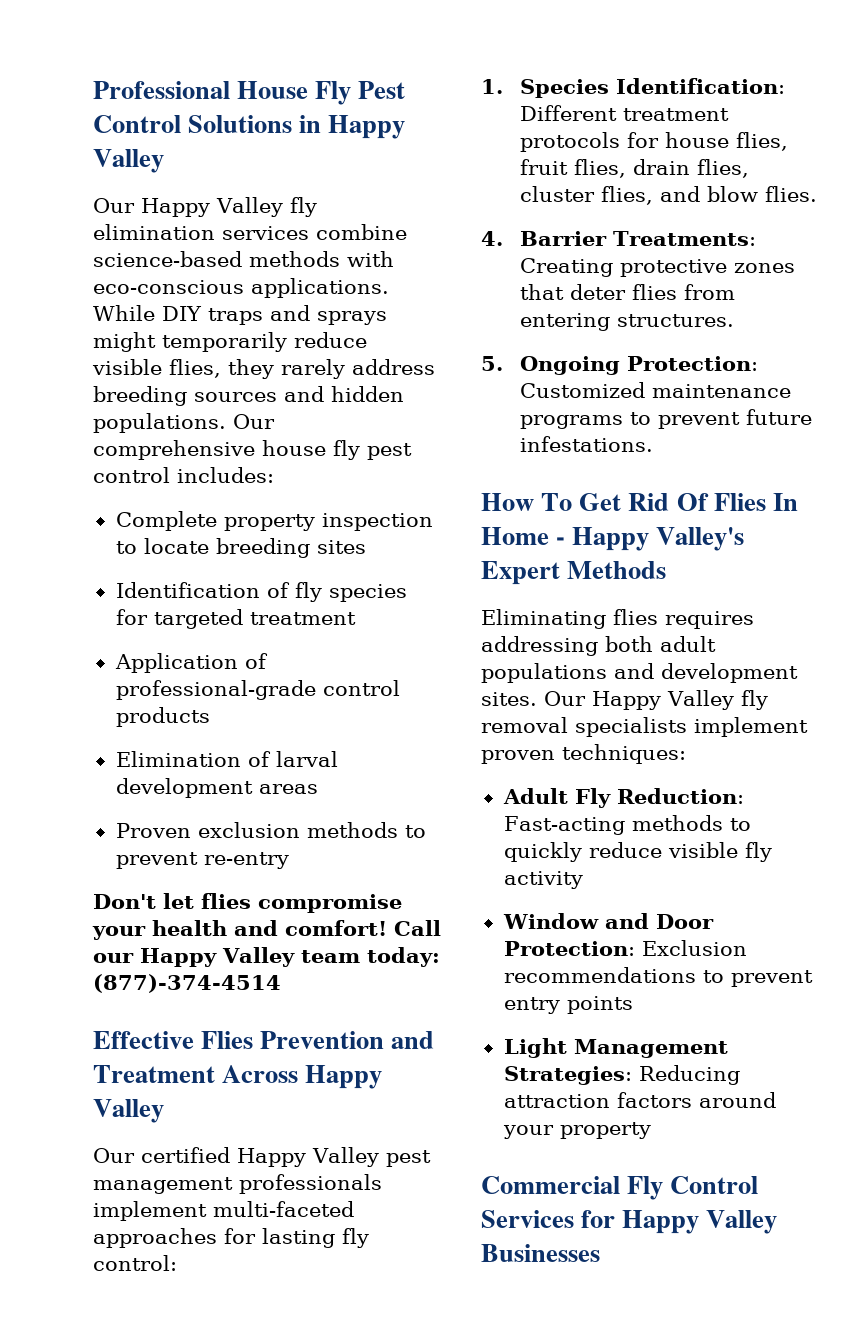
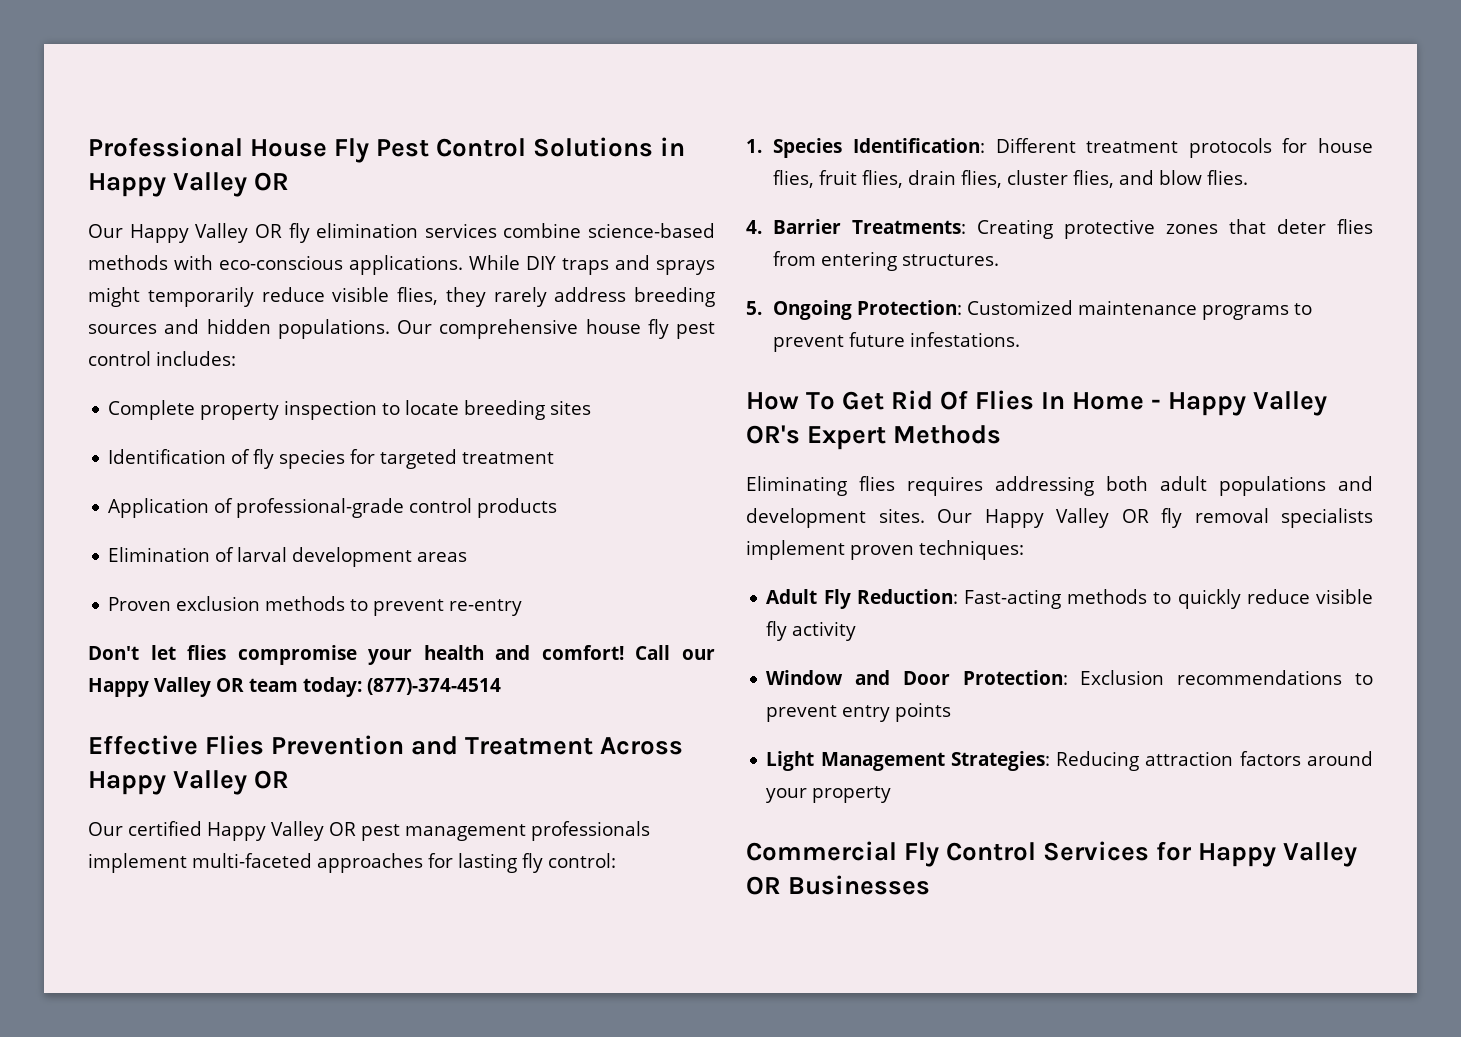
[93,197,283,217] // Our Happy Valley -> [254,172,290,191] [88,223,282,243] OR // Our Happy Valley OR
(295, 957) none -> [216,678,244,692] OR
(164, 1111) none -> [254,770,290,789] OR
(379, 1157) none -> [329,822,356,836] OR
[656,527,745,551] Valley's -> [1253,391,1328,416] [746,425,800,444] Valley OR's
(734, 700) none -> [1121,509,1149,523] OR
(778, 1222) none -> [746,876,781,895] OR

